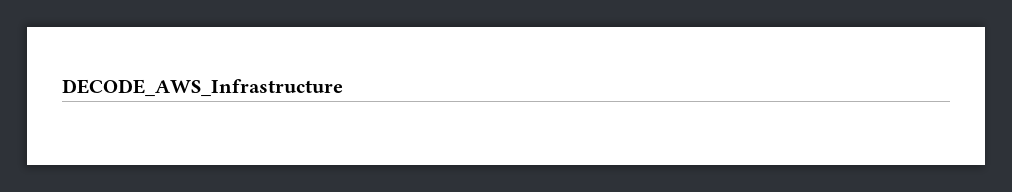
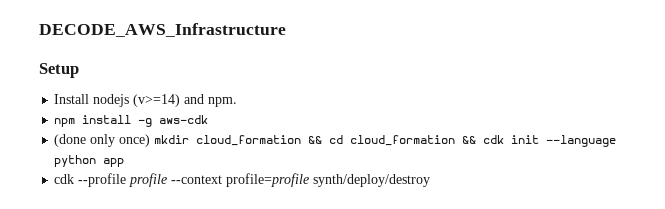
(343, 88) none -> [39,63,79,78] [54,94,238,107] [54,115,209,127] [54,134,617,147] [54,155,125,167] [54,173,431,187] // Setup // Install nodejs (v>=14) and npm. // npm install -g aws-cdk // (done only once) mkdir cloud_formation && cd cloud_formation && cdk init --language python app // cdk --profile profile --context profile=profile synth/deploy/destroy

